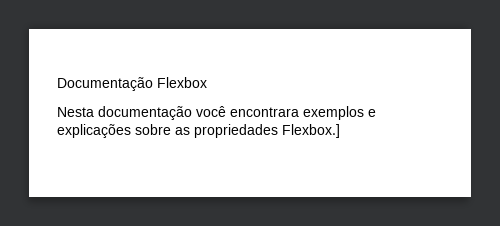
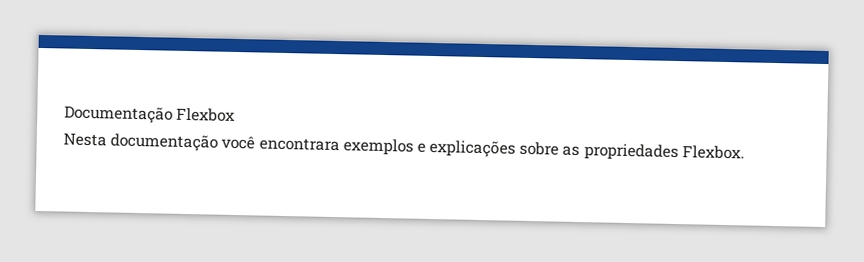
[282,124,340,138] Flexbox.] -> [681,145,745,160] Flexbox.

